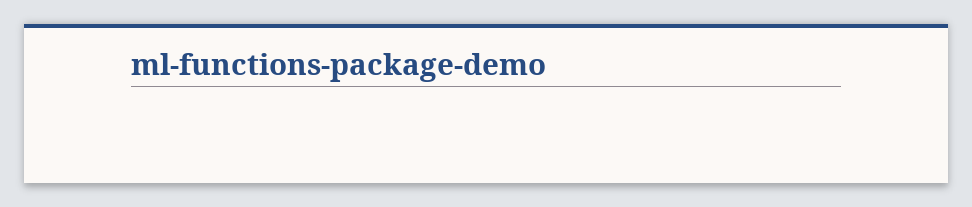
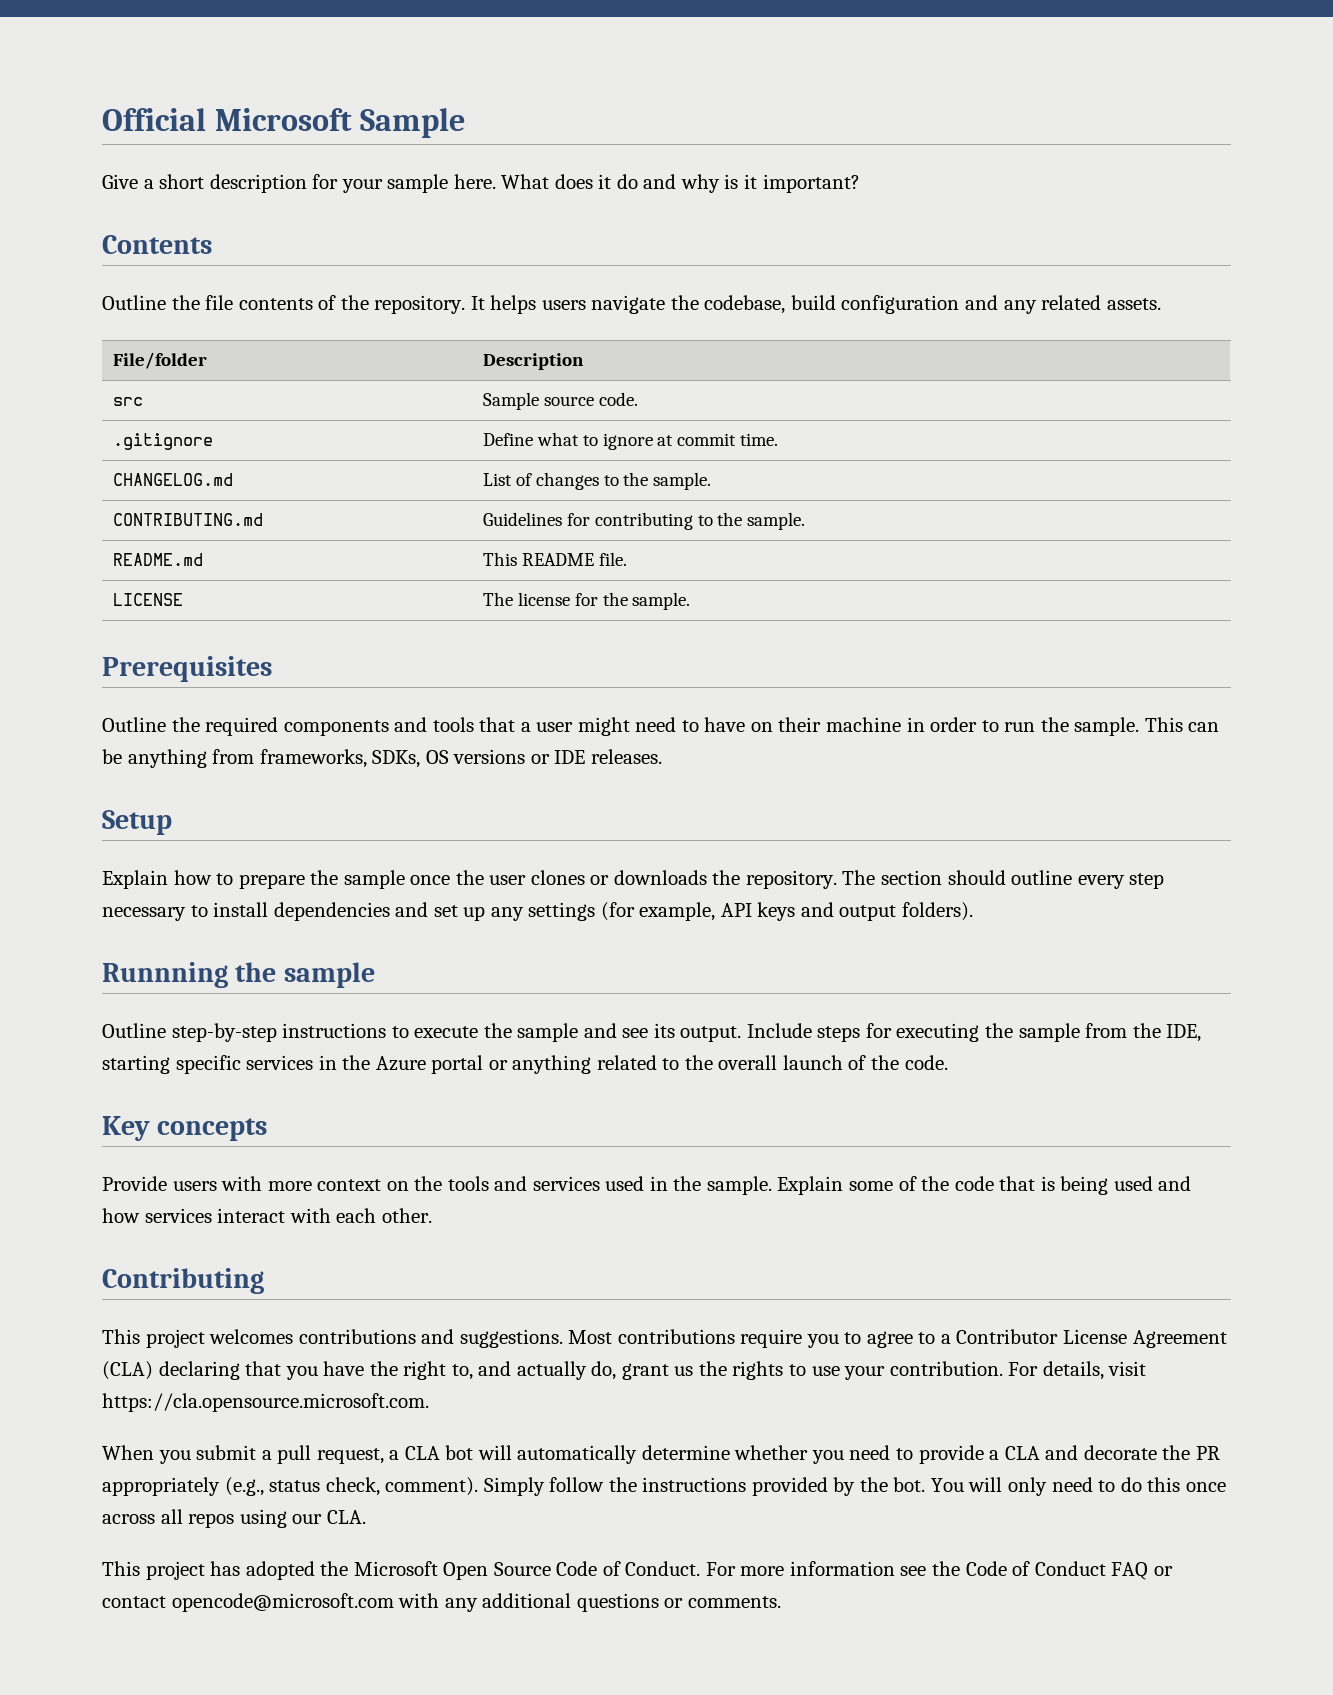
[131,53,546,82] ml-functions-package-demo -> [102,108,466,138] [102,174,860,193] [102,235,212,254] [102,295,1161,314] [112,352,207,369] [482,353,584,370] [112,397,143,406] [482,392,638,410] [112,433,213,450] [482,432,779,450] [112,473,233,486] [482,472,712,490] [112,513,263,526] [482,512,806,530] [112,553,203,566] [482,552,627,566] [112,593,183,606] [482,592,691,610] [102,656,272,682] [102,717,1220,736] [102,749,662,768] [102,810,172,835] [102,870,1165,889] [102,902,974,921] [102,962,375,988] [102,1023,1202,1042] [102,1055,948,1074] [102,1116,268,1141] [102,1176,1192,1195] [102,1208,432,1223] [102,1268,264,1294] [102,1329,1227,1348] [102,1361,1147,1380] [102,1393,429,1412] [102,1445,1220,1464] [102,1477,1226,1496] [102,1509,366,1528] [102,1561,1173,1580] [102,1593,781,1612] Official Microsoft Sample // Give a short description for your sample here. What does it do and why is it important? // Contents // Outline the file contents of the repository. It helps users navigate the codebase, build configuration and any related assets. // File/folder | Description // src | Sample source code. // .gitignore | Define what to ignore at commit time. // CHANGELOG.md | List of changes to the sample. // CONTRIBUTING.md | Guidelines for contributing to the sample. // README.md | This README file. // LICENSE | The license for the sample. // Prerequisites // Outline the required components and tools that a user might need to have on their machine in order to run the sample. This can be anything from frameworks, SDKs, OS versions or IDE releases. // Setup // Explain how to prepare the sample once the user clones or downloads the repository. The section should outline every step necessary to install dependencies and set up any settings (for example, API keys and output folders). // Runnning the sample // Outline step-by-step instructions to execute the sample and see its output. Include steps for executing the sample from the IDE, starting specific services in the Azure portal or anything related to the overall launch of the code. // Key concepts // Provide users with more context on the tools and services used in the sample. Explain some of the code that is being used and how services interact with each other. // Contributing // This project welcomes contributions and suggestions. Most contributions require you to agree to a Contributor License Agreement (CLA) declaring that you have the right to, and actually do, grant us the rights to use your contribution. For details, visit https://cla.opensource.microsoft.com. // When you submit a pull request, a CLA bot will automatically determine whether you need to provide a CLA and decorate the PR appropriately (e.g., status check, comment). Simply follow the instructions provided by the bot. You will only need to do this once across all repos using our CLA. // This project has adopted the Microsoft Open Source Code of Conduct. For more information see the Code of Conduct FAQ or contact opencode@microsoft.com with any additional questions or comments.

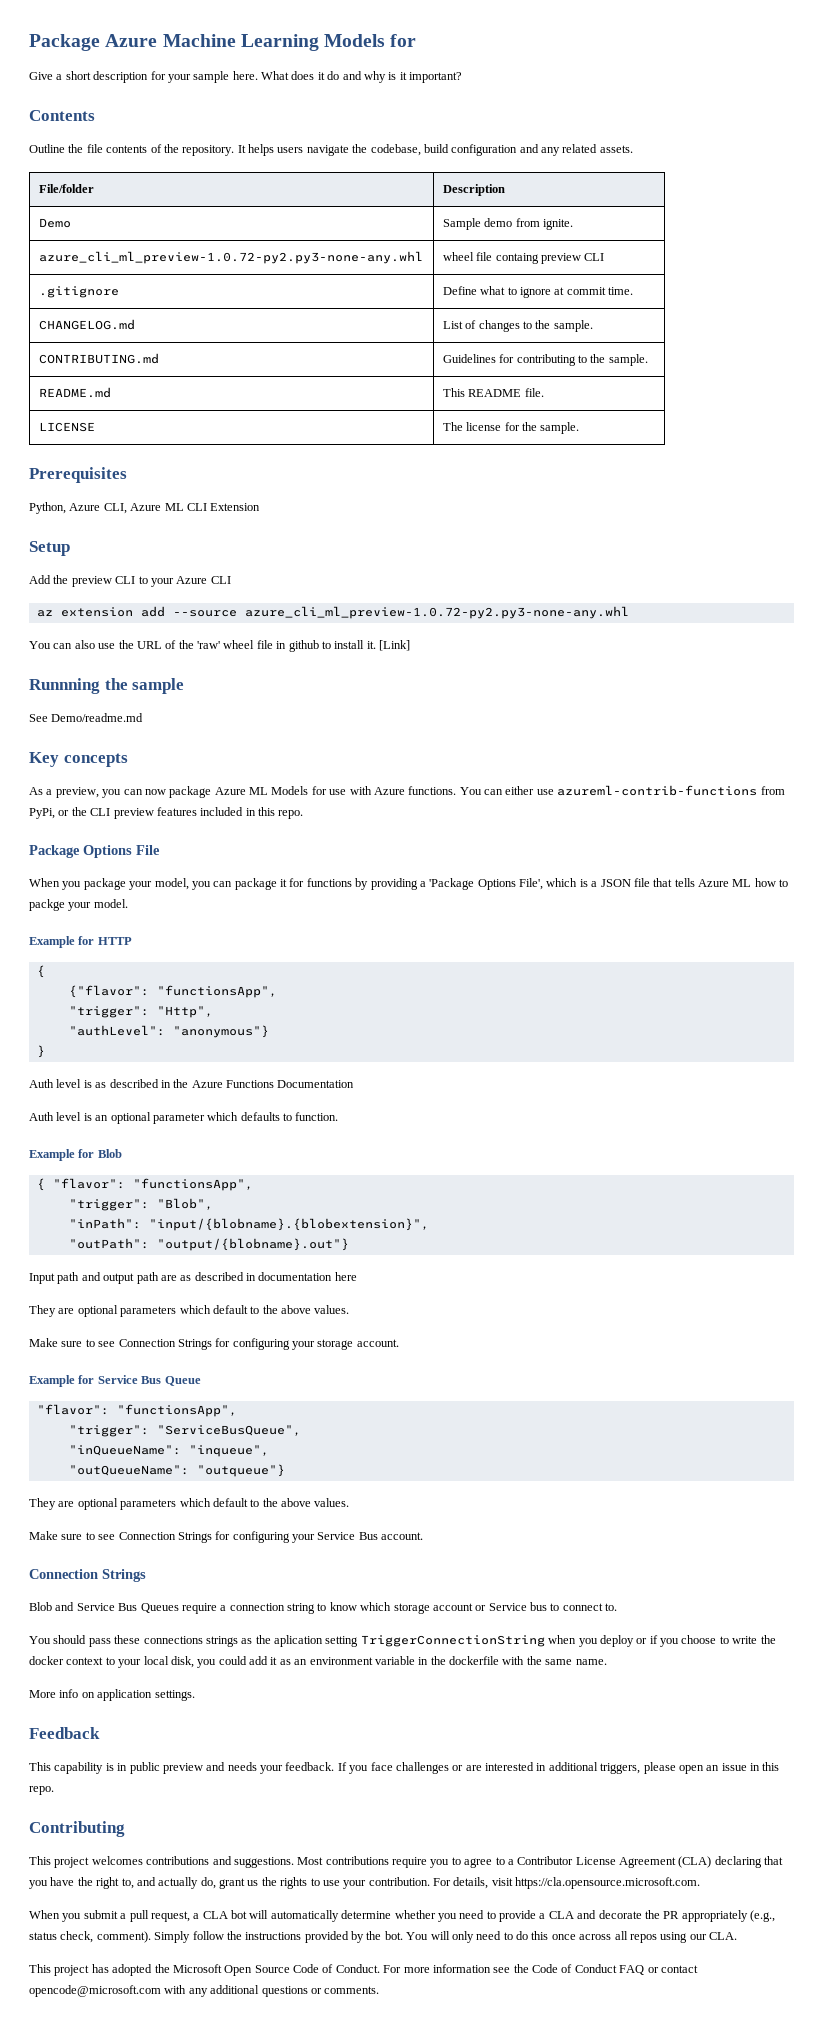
[102,108,466,138] Official Microsoft Sample -> [29,34,417,51] Package Azure Machine Learning Models for
[112,397,143,406] [482,392,638,410] src | Sample source code. -> [38,218,71,228] [442,218,573,230] [38,251,423,264] [442,252,605,264] Demo | Sample demo from ignite. // azure_cli_ml_preview-1.0.72-py2.py3-none-any.whl | wheel file containg preview CLI
[102,717,1220,736] [102,749,662,768] [102,810,172,835] [102,870,1165,889] [102,902,974,921] [102,962,375,988] [102,1023,1202,1042] [102,1055,948,1074] [102,1116,268,1141] [102,1176,1192,1195] [102,1208,432,1223] Outline the required components and tools that a user might need to have on their machine in order to run the sample. This can be anything from frameworks, SDKs, OS versions or IDE releases. // Setup // Explain how to prepare the sample once the user clones or downloads the repository. The section should outline every step necessary to install dependencies and set up any settings (for example, API keys and output folders). // Runnning the sample // Outline step-by-step instructions to execute the sample and see its output. Include steps for executing the sample from the IDE, starting specific services in the Azure portal or anything related to the overall launch of the code. // Key concepts // Provide users with more context on the tools and services used in the sample. Explain some of the code that is being used and how services interact with each other. -> [29,502,261,514] [29,541,70,556] [29,575,231,587] [36,606,629,619] [29,640,410,652] [29,678,185,694] [29,713,144,722] [29,752,128,767] [29,785,785,798] [29,807,304,819] [29,845,160,858] [29,878,789,890] [29,899,128,911] [29,936,132,948] [36,965,45,978] [68,985,277,998] [68,1006,213,1018] [68,1025,269,1038] [36,1045,45,1058] [29,1079,355,1088] [29,1112,339,1124] [29,1149,122,1161] [36,1178,253,1191] [68,1198,213,1211] [68,1218,429,1231] [68,1238,349,1251] [29,1272,357,1284] [29,1305,350,1317] [29,1338,399,1350] [29,1375,201,1387] [36,1404,237,1417] [68,1425,301,1437] [68,1445,269,1457] [68,1464,285,1477] [29,1498,350,1510] [29,1531,424,1543] [29,1569,146,1582] [29,1602,618,1614] [29,1635,776,1647] [29,1656,607,1668] [29,1689,195,1701] [29,1727,100,1739] [29,1762,780,1774] [29,1786,54,1795] Python, Azure CLI, Azure ML CLI Extension // Setup // Add the preview CLI to your Azure CLI // az extension add --source azure_cli_ml_preview-1.0.72-py2.py3-none-any.whl // You can also use the URL of the 'raw' wheel file in github to install it. [Link] // Runnning the sample // See Demo/readme.md // Key concepts // As a preview, you can now package Azure ML Models for use with Azure functions. You can either use azureml-contrib-functions from PyPi, or the CLI preview features included in this repo. // Package Options File // When you package your model, you can package it for functions by providing a 'Package Options File', which is a JSON file that tells Azure ML how to packge your model. // Example for HTTP // { // {"flavor": "functionsApp", // "trigger": "Http", // "authLevel": "anonymous"} // } // Auth level is as described in the Azure Functions Documentation // Auth level is an optional parameter which defaults to function. // Example for Blob // { "flavor": "functionsApp", // "trigger": "Blob", // "inPath": "input/{blobname}.{blobextension}", // "outPath": "output/{blobname}.out"} // Input path and output path are as described in documentation here // They are optional parameters which default to the above values. // Make sure to see Connection Strings for configuring your storage account. // Example for Service Bus Queue // "flavor": "functionsApp", // "trigger": "ServiceBusQueue", // "inQueueName": "inqueue", // "outQueueName": "outqueue"} // They are optional parameters which default to the above values. // Make sure to see Connection Strings for configuring your Service Bus account. // Connection Strings // Blob and Service Bus Queues require a connection string to know which storage account or Service bus to connect to. // You should pass these connections strings as the aplication setting TriggerConnectionString when you deploy or if you choose to write the docker context to your local disk, you could add it as an environment variable in the dockerfile with the same name. // More info on application settings. // Feedback // This capability is in public preview and needs your feedback. If you face challenges or are interested in additional triggers, please open an issue in this repo.

